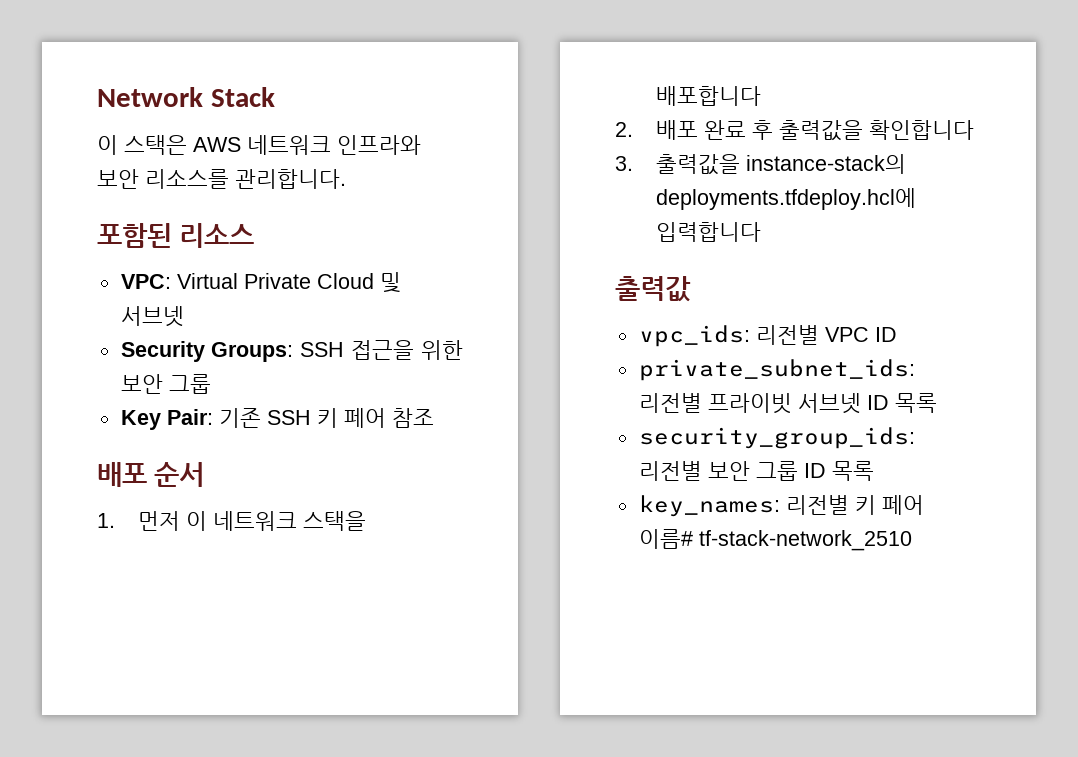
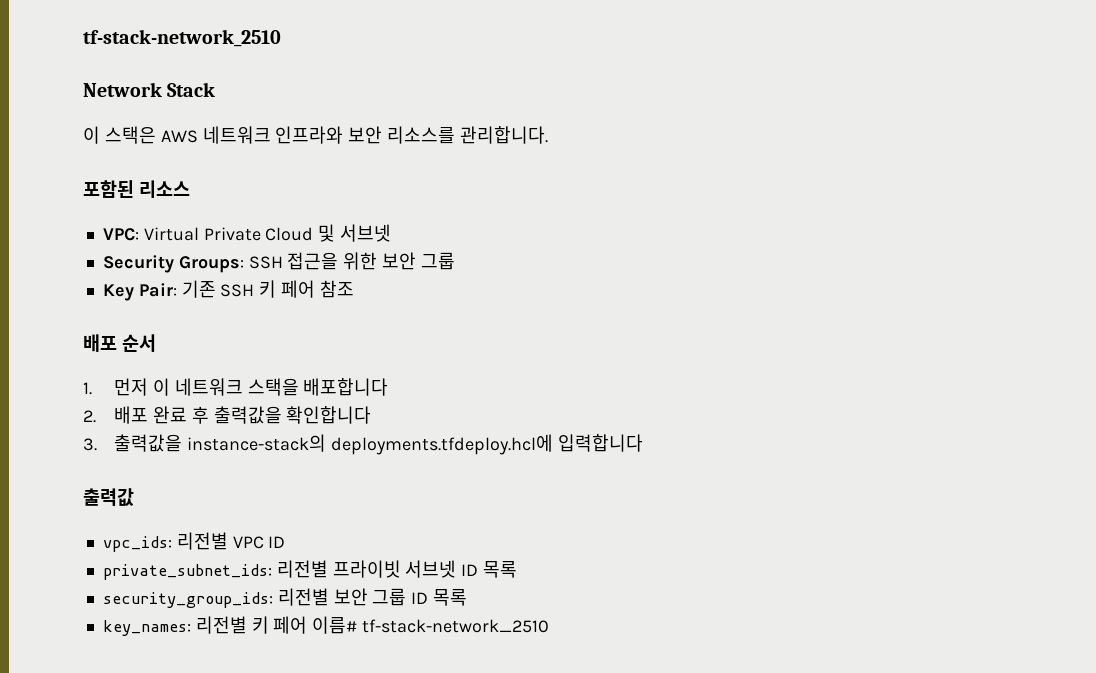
(97, 97) none -> [83,29,281,47] tf-stack-network_2510 //

